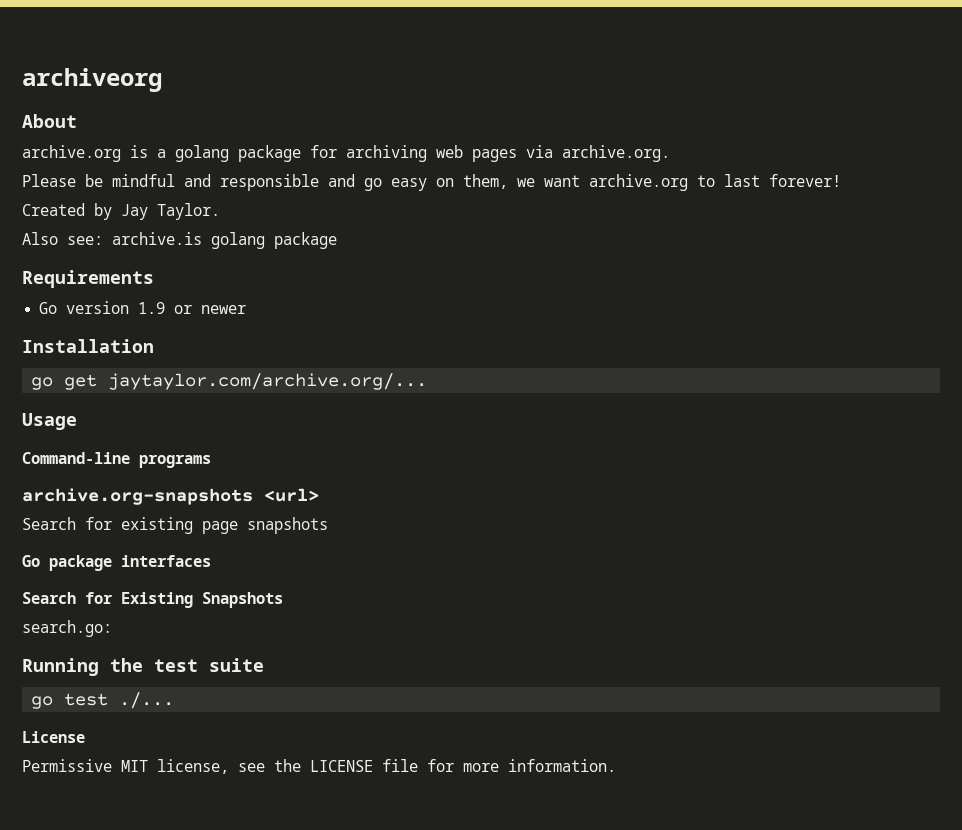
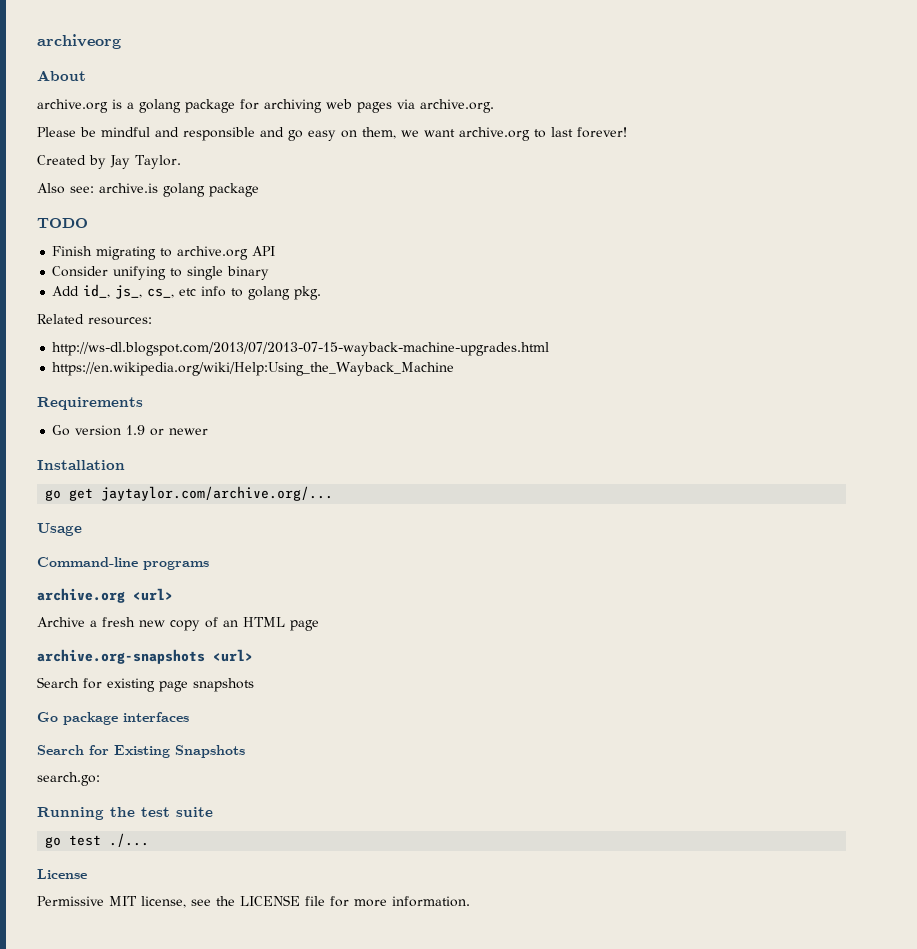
(337, 240) none -> [37,218,88,228] [52,246,276,260] [52,266,270,280] [52,284,322,300] [37,314,152,325] [52,342,550,356] [52,362,455,376] // TODO // Finish migrating to archive.org API // Consider unifying to single binary // Add id_, js_, cs_, etc info to golang pkg. // Related resources: // http://ws-dl.blogspot.com/2013/07/2013-07-15-wayback-machine-upgrades.html // https://en.wikipedia.org/wiki/Help:Using_the_Wayback_Machine
(211, 461) none -> [37,588,173,603] [37,617,319,631] // archive.org <url> // Archive a fresh new copy of an HTML page

